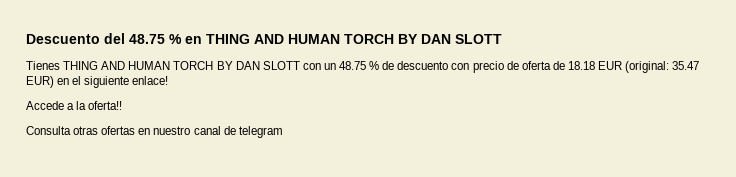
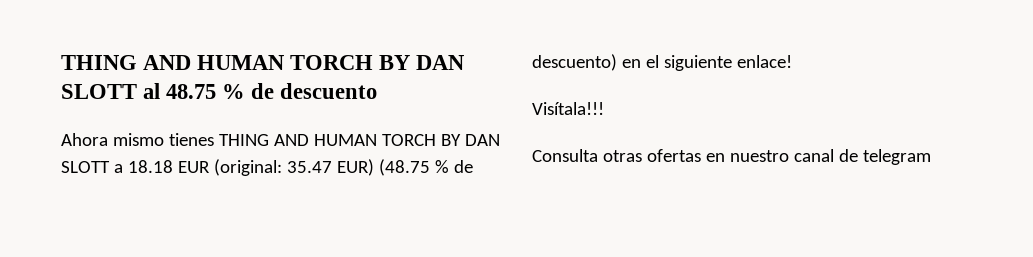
[26,33,502,44] [26,61,565,73] Descuento del 48.75 % en THING AND HUMAN TORCH BY DAN SLOTT // Tienes THING AND HUMAN TORCH BY DAN SLOTT con un 48.75 % de descuento con precio de oferta de -> [61,55,465,70] [61,83,378,99] [61,133,500,146] [61,161,123,173] THING AND HUMAN TORCH BY DAN SLOTT al 48.75 % de descuento // Ahora mismo tienes THING AND HUMAN TORCH BY DAN SLOTT a
(54, 82) none -> [378,159,473,176] [532,54,617,71] (48.75 % de descuento)
[26,101,123,110] Accede a la oferta!! -> [532,102,604,115] Visítala!!!

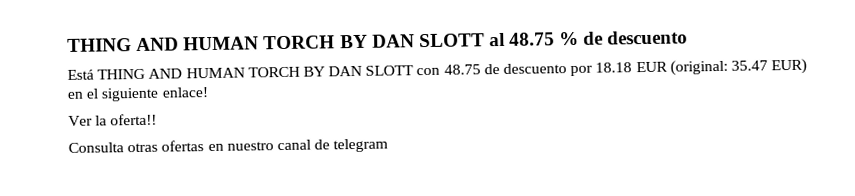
[61,133,500,146] [61,161,123,173] Ahora mismo tienes THING AND HUMAN TORCH BY DAN SLOTT a -> [67,63,594,80] Está THING AND HUMAN TORCH BY DAN SLOTT con 48.75 de descuento por
[378,159,473,176] [532,54,617,71] (48.75 % de descuento) -> (808, 66) none
[532,102,604,115] Visítala!!! -> [68,113,158,126] Ver la oferta!!

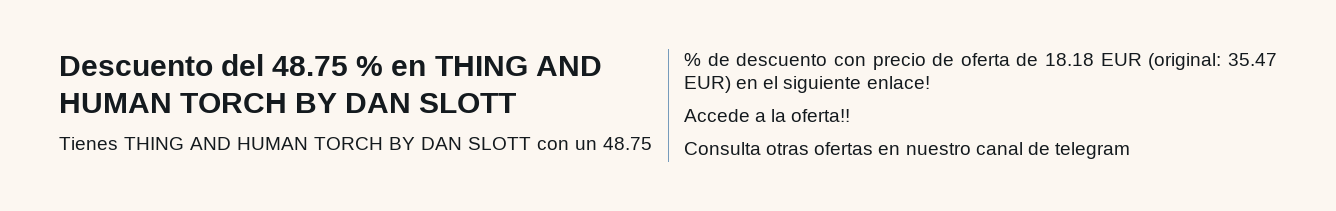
[67,30,689,52] [67,69,94,80] THING AND HUMAN TORCH BY DAN SLOTT al 48.75 % de descuento // Está -> [59,54,602,76] [59,93,517,113] [59,137,118,150] Descuento del 48.75 % en THING AND HUMAN TORCH BY DAN SLOTT // Tienes
[443,63,594,77] 48.75 de descuento por -> [575,137,652,150] [684,53,1039,70] un 48.75 % de descuento con precio de oferta de
[68,115,93,126] Ver -> [684,109,767,122] Accede a

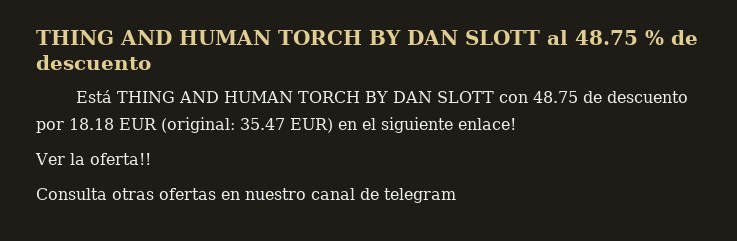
[59,54,602,76] [59,93,517,113] [59,137,118,150] Descuento del 48.75 % en THING AND HUMAN TORCH BY DAN SLOTT // Tienes -> [36,30,698,45] [36,55,151,70] [75,90,112,103] THING AND HUMAN TORCH BY DAN SLOTT al 48.75 % de descuento // Está
[575,137,652,150] [684,53,1039,70] un 48.75 % de descuento con precio de oferta de -> [532,91,688,103] [36,121,64,133] 48.75 de descuento por
[684,109,767,122] Accede a -> [35,153,65,165] Ver

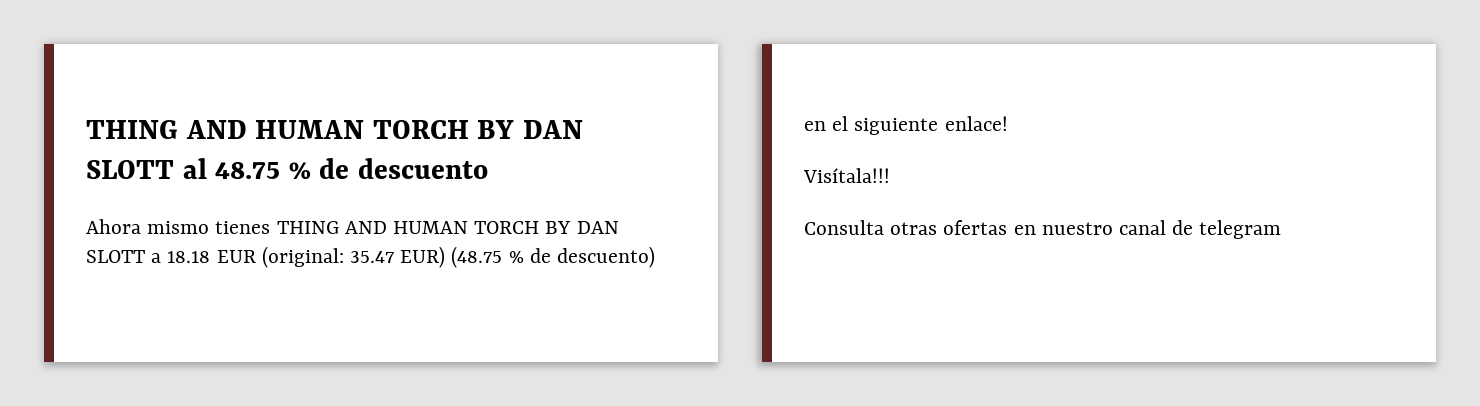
[75,90,688,103] [36,121,64,133] Está THING AND HUMAN TORCH BY DAN SLOTT con 48.75 de descuento por -> [86,219,619,234] [86,250,162,263] Ahora mismo tienes THING AND HUMAN TORCH BY DAN SLOTT a
(333, 125) none -> [451,246,656,268] (48.75 % de descuento)
[35,153,151,165] Ver la oferta!! -> [803,168,890,183] Visítala!!!

